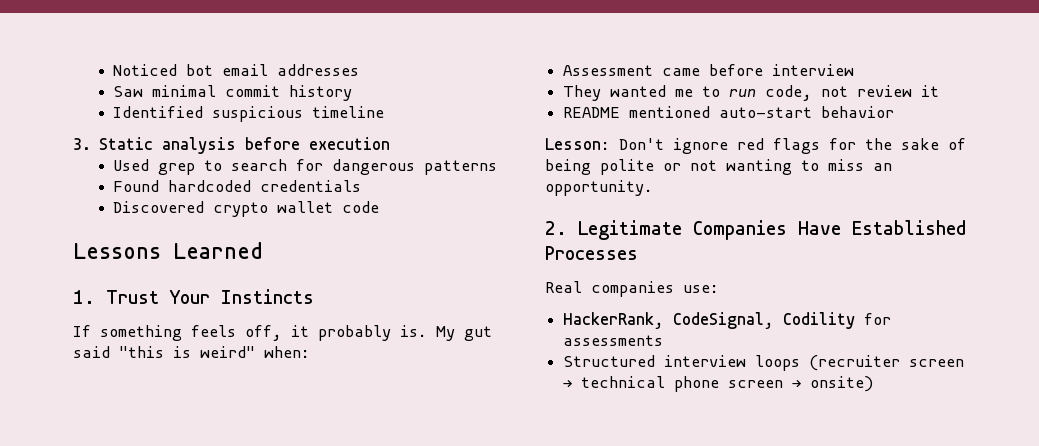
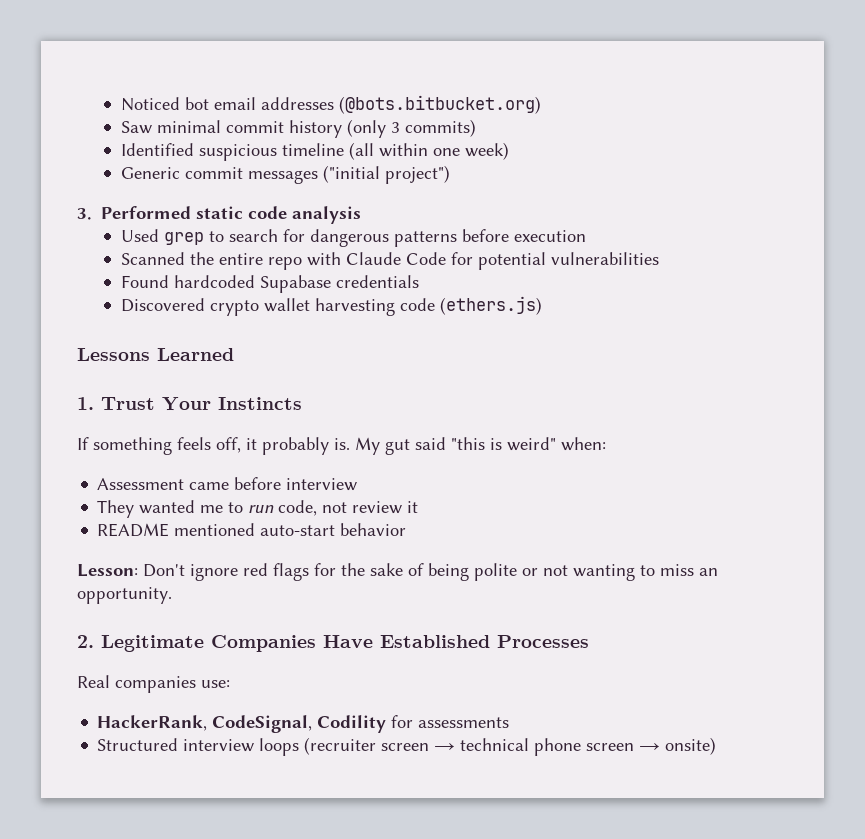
(360, 70) none -> [338,95,541,114] (@bots.bitbucket.org)
(353, 93) none -> [346,119,476,138] (only 3 commits)
[73,137,154,150] // 3. Static -> [348,142,509,160] [120,165,450,184] [77,206,288,220] (all within one week) // Generic commit messages ("initial project") // 3. Performed static code
[245,137,391,150] before execution -> (362, 215) none
(498, 167) none -> [461,229,586,242] [120,252,659,270] before execution // Scanned the entire repo with Claude Code for potential vulnerabilities
(252, 186) none -> [259,275,331,293] Supabase
[342,201,380,213] code -> [314,296,542,316] harvesting code (ethers.js)

